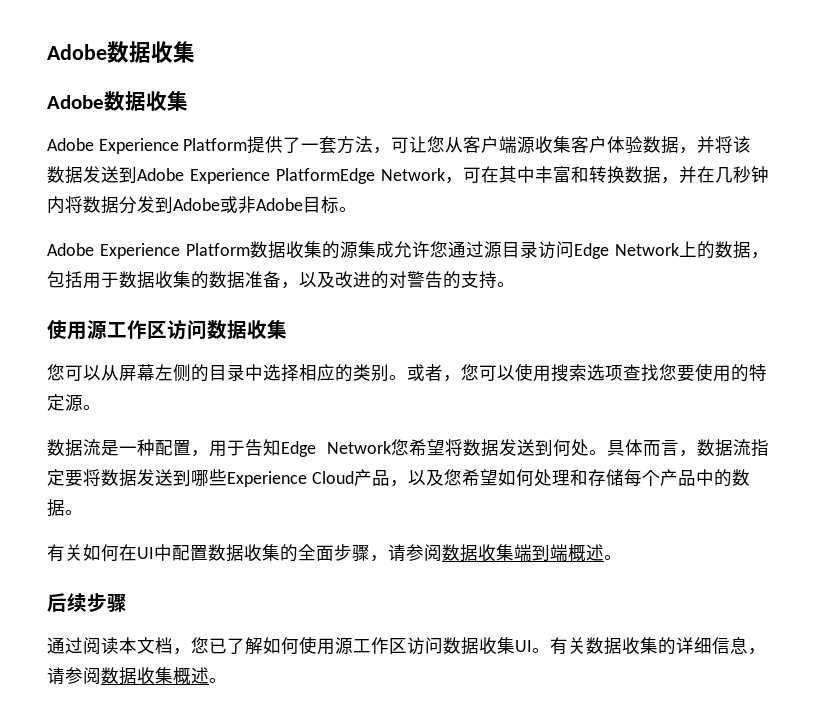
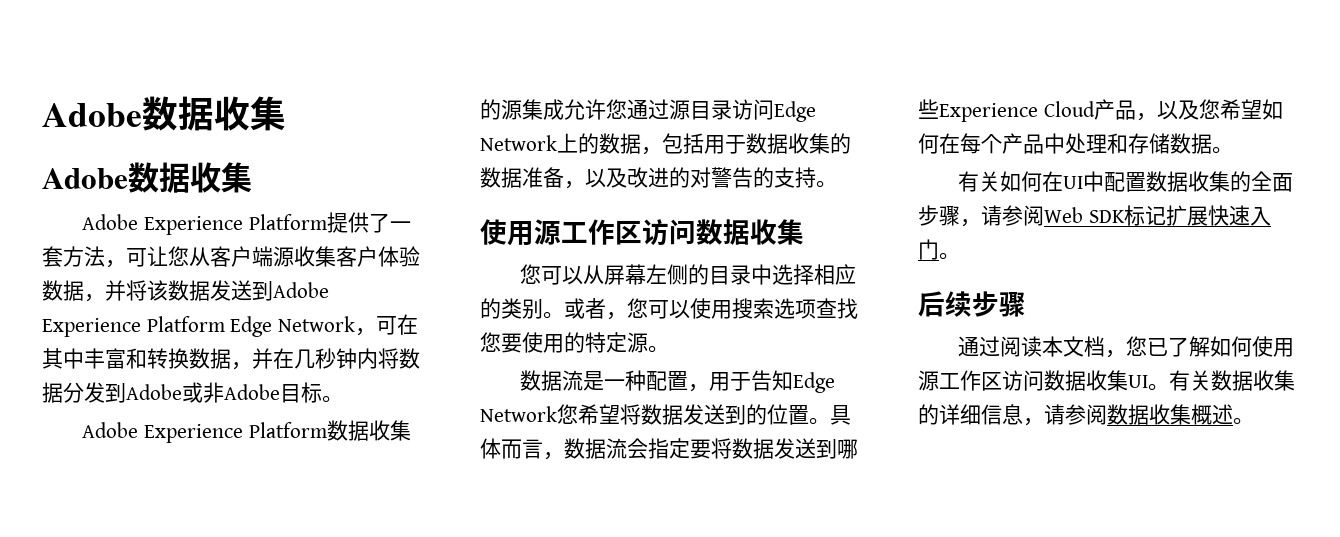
[276,168,376,184] PlatformEdge -> [146,316,273,337] Platform Edge
[553,439,589,456] 何处 -> [746,404,809,425] 的位置
(751, 447) none -> [627,438,648,459] 会
[533,469,732,487] 处理和存储每个产品中的 -> [939,133,1170,154] 在每个产品中处理和存储
[442,544,604,562] 数据收集端到端概述 -> [1044,205,1271,226] [918,239,939,260] Web SDK标记扩展快速入门

